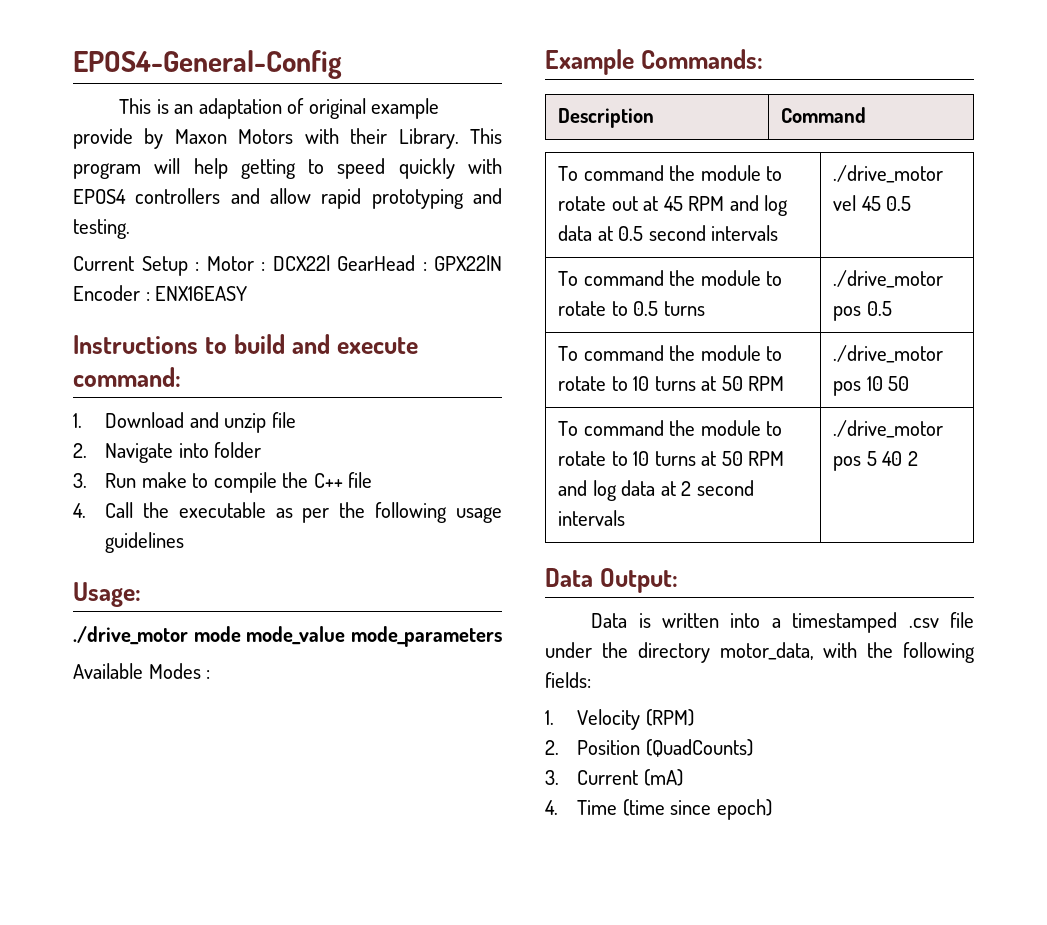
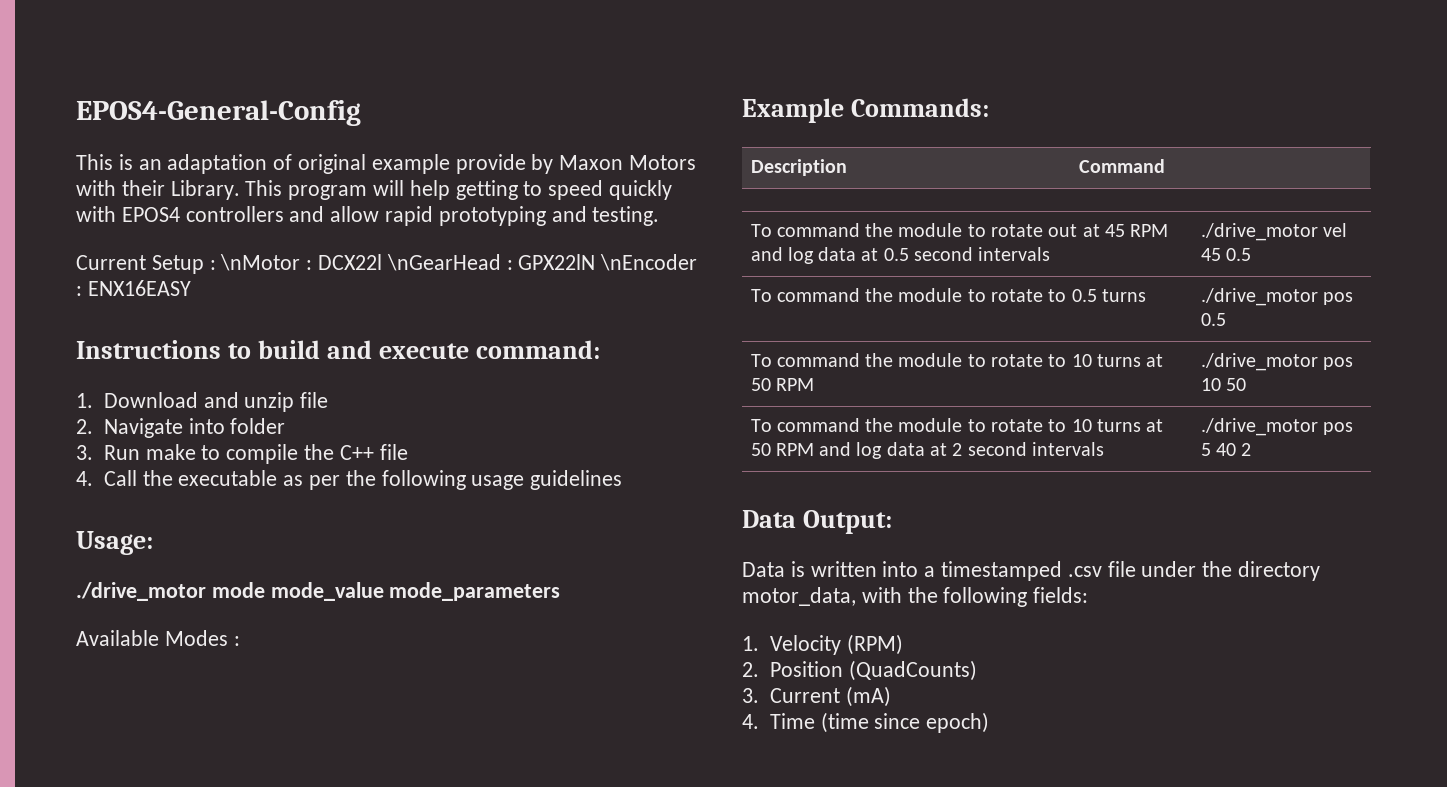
[206,256,254,271] Motor -> [220,254,301,271] \nMotor
[337,255,415,271] GearHead -> [386,254,501,271] \nGearHead
[73,285,140,301] Encoder -> [600,254,698,271] \nEncoder

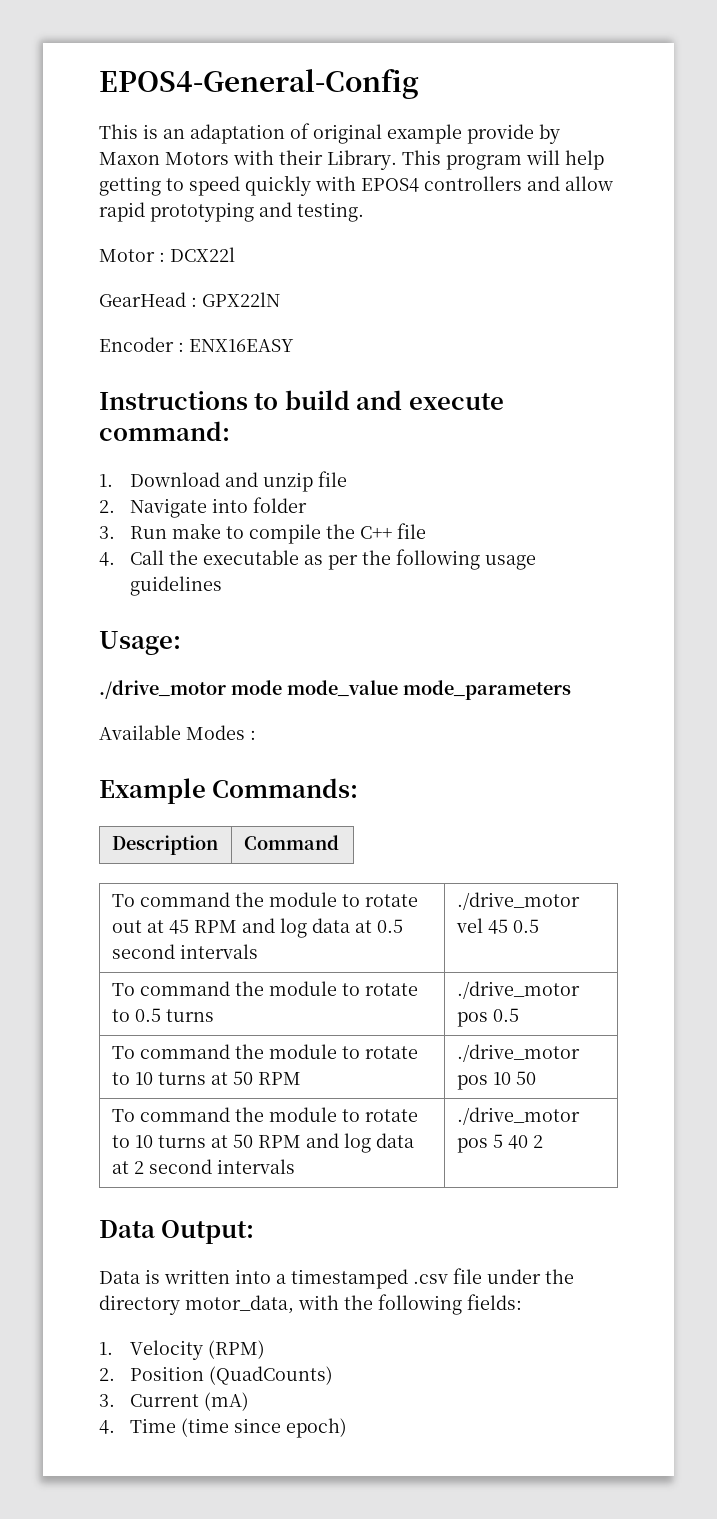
[76,254,301,274] Current Setup : \nMotor -> [99,249,155,262] Motor
[386,254,501,271] \nGearHead -> [99,292,186,307] // GearHead
[600,254,698,271] \nEncoder -> [99,337,174,352] // Encoder

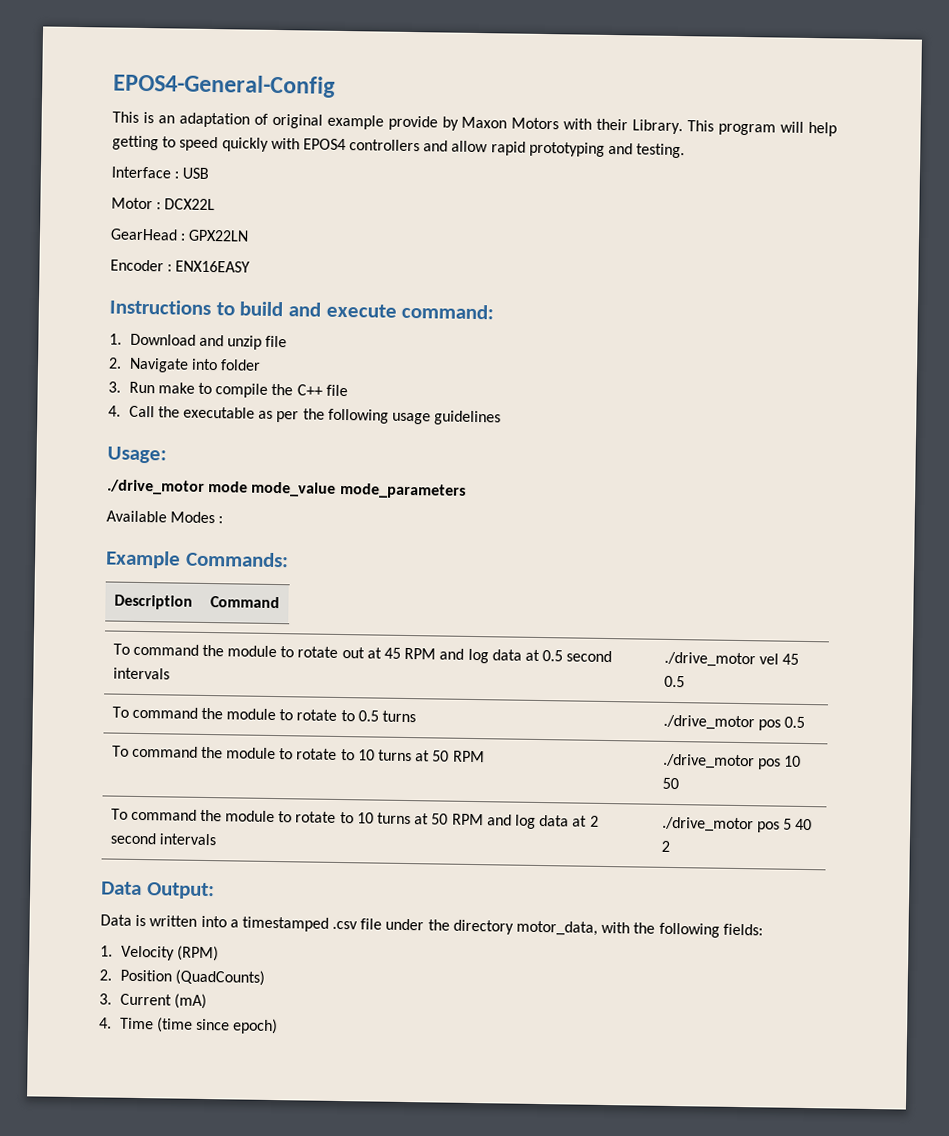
(364, 212) none -> [111,166,210,179] // Interface : USB
[170,247,235,262] DCX22l -> [164,198,216,211] DCX22L
[202,292,280,307] GPX22lN -> [188,229,250,242] GPX22LN

